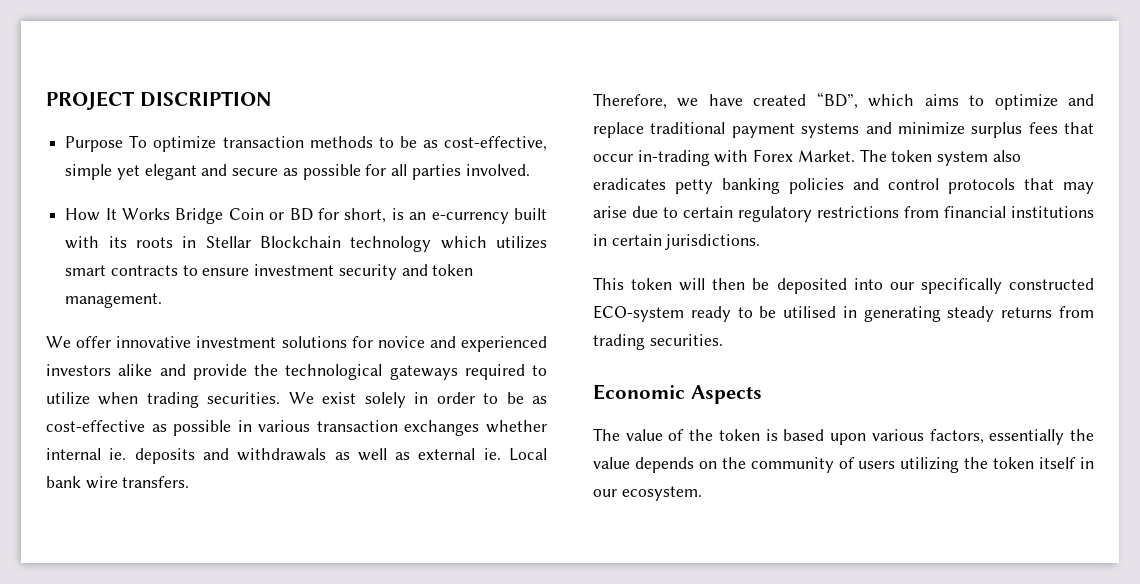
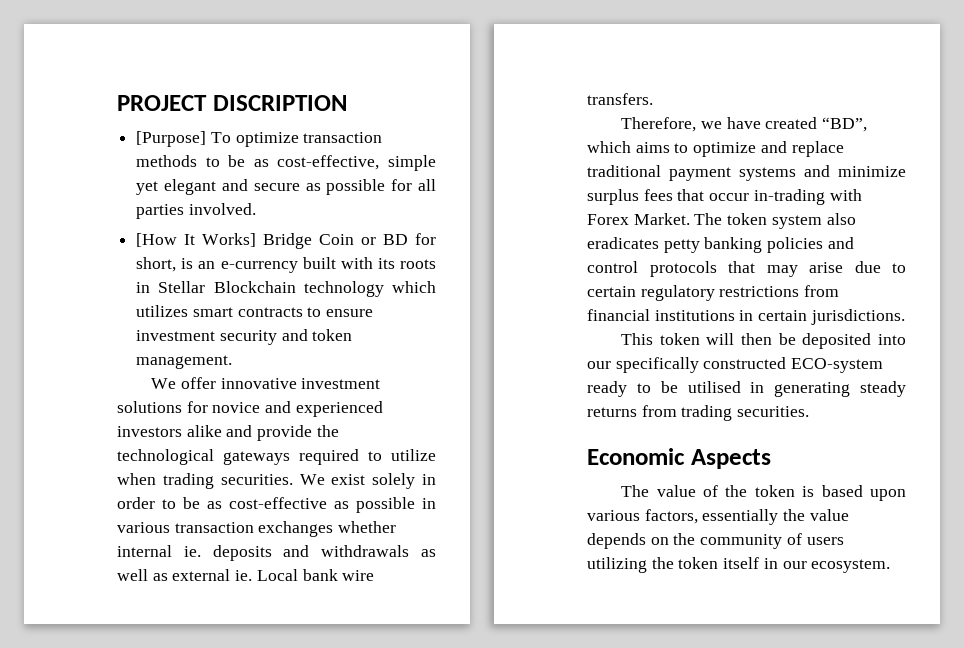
[65,136,124,152] Purpose -> [136,131,207,147] [Purpose]
[65,208,171,221] How It Works -> [136,233,257,247] [How It Works]

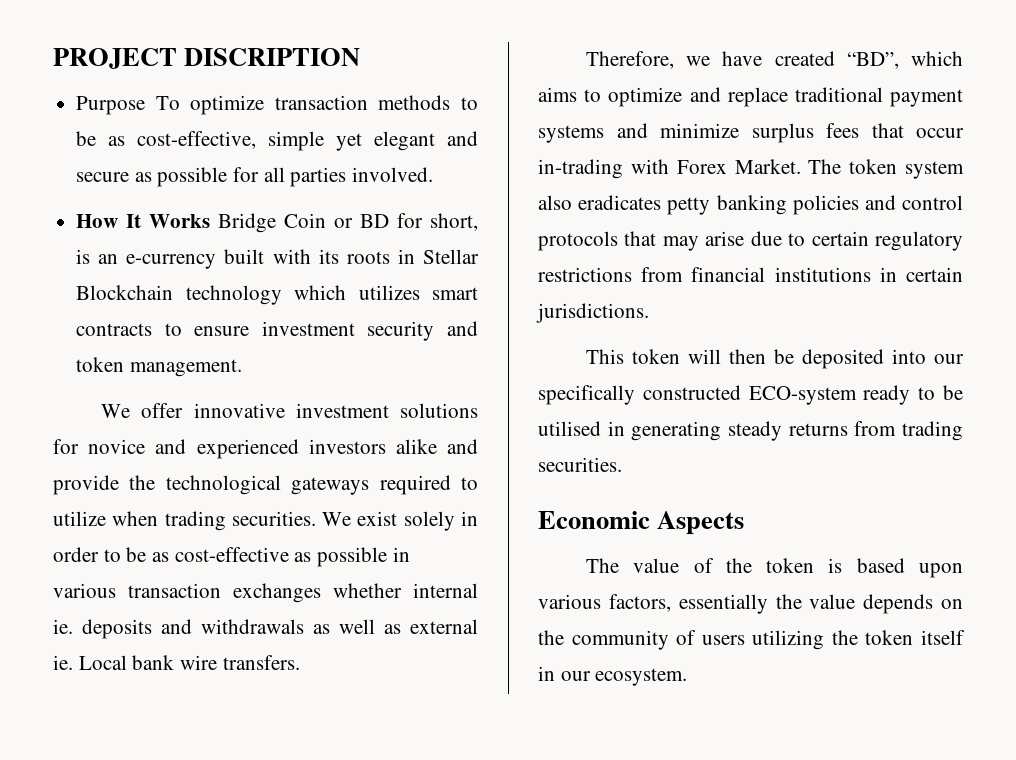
[136,131,207,147] [Purpose] -> [76,96,146,115] Purpose
[136,233,257,247] [How It Works] -> [76,214,211,228] How It Works

